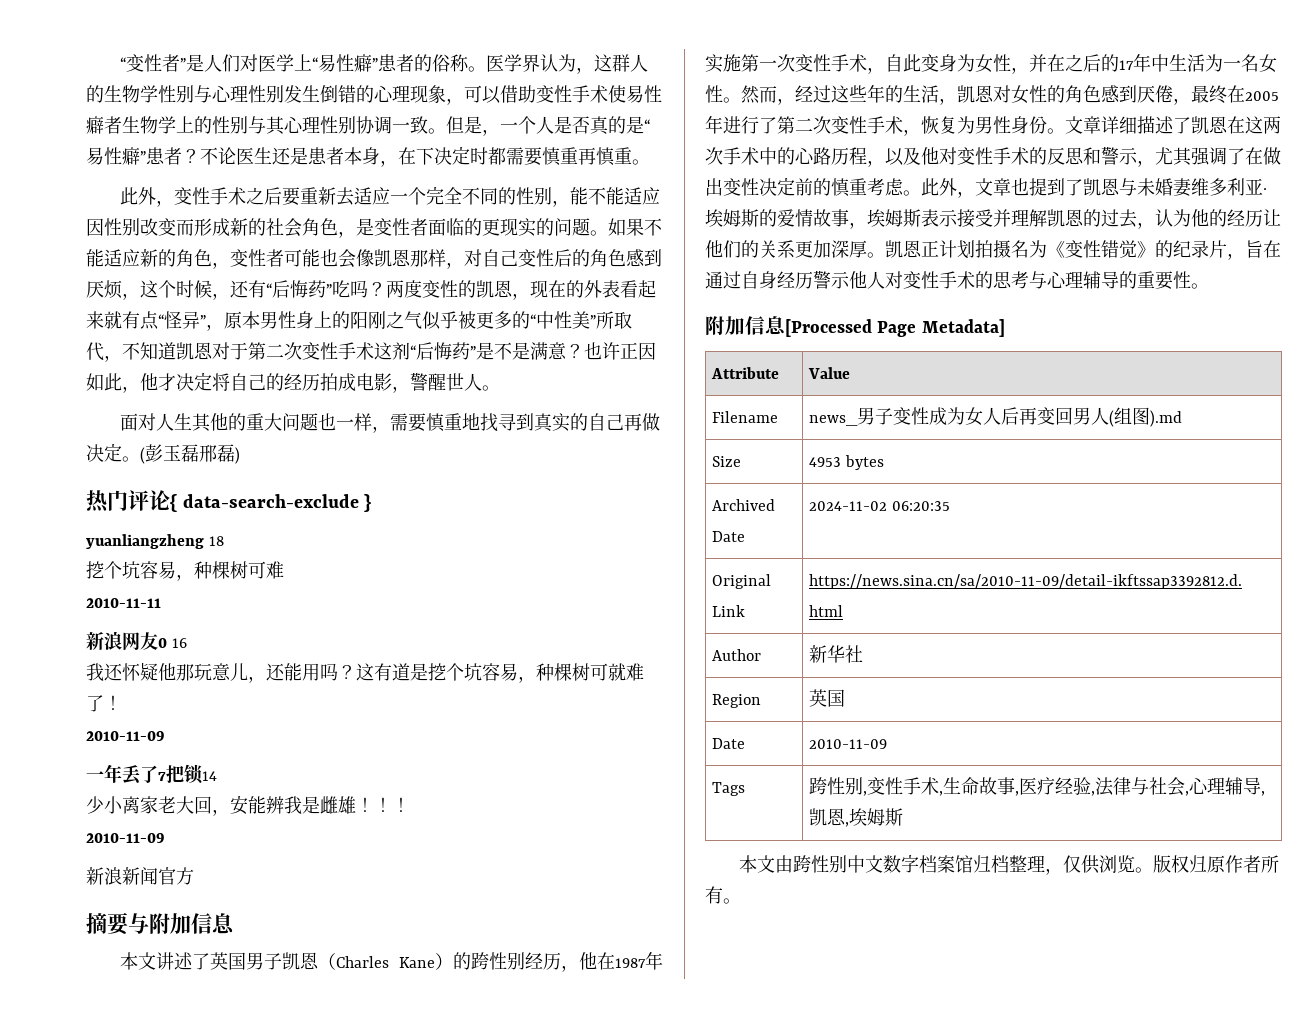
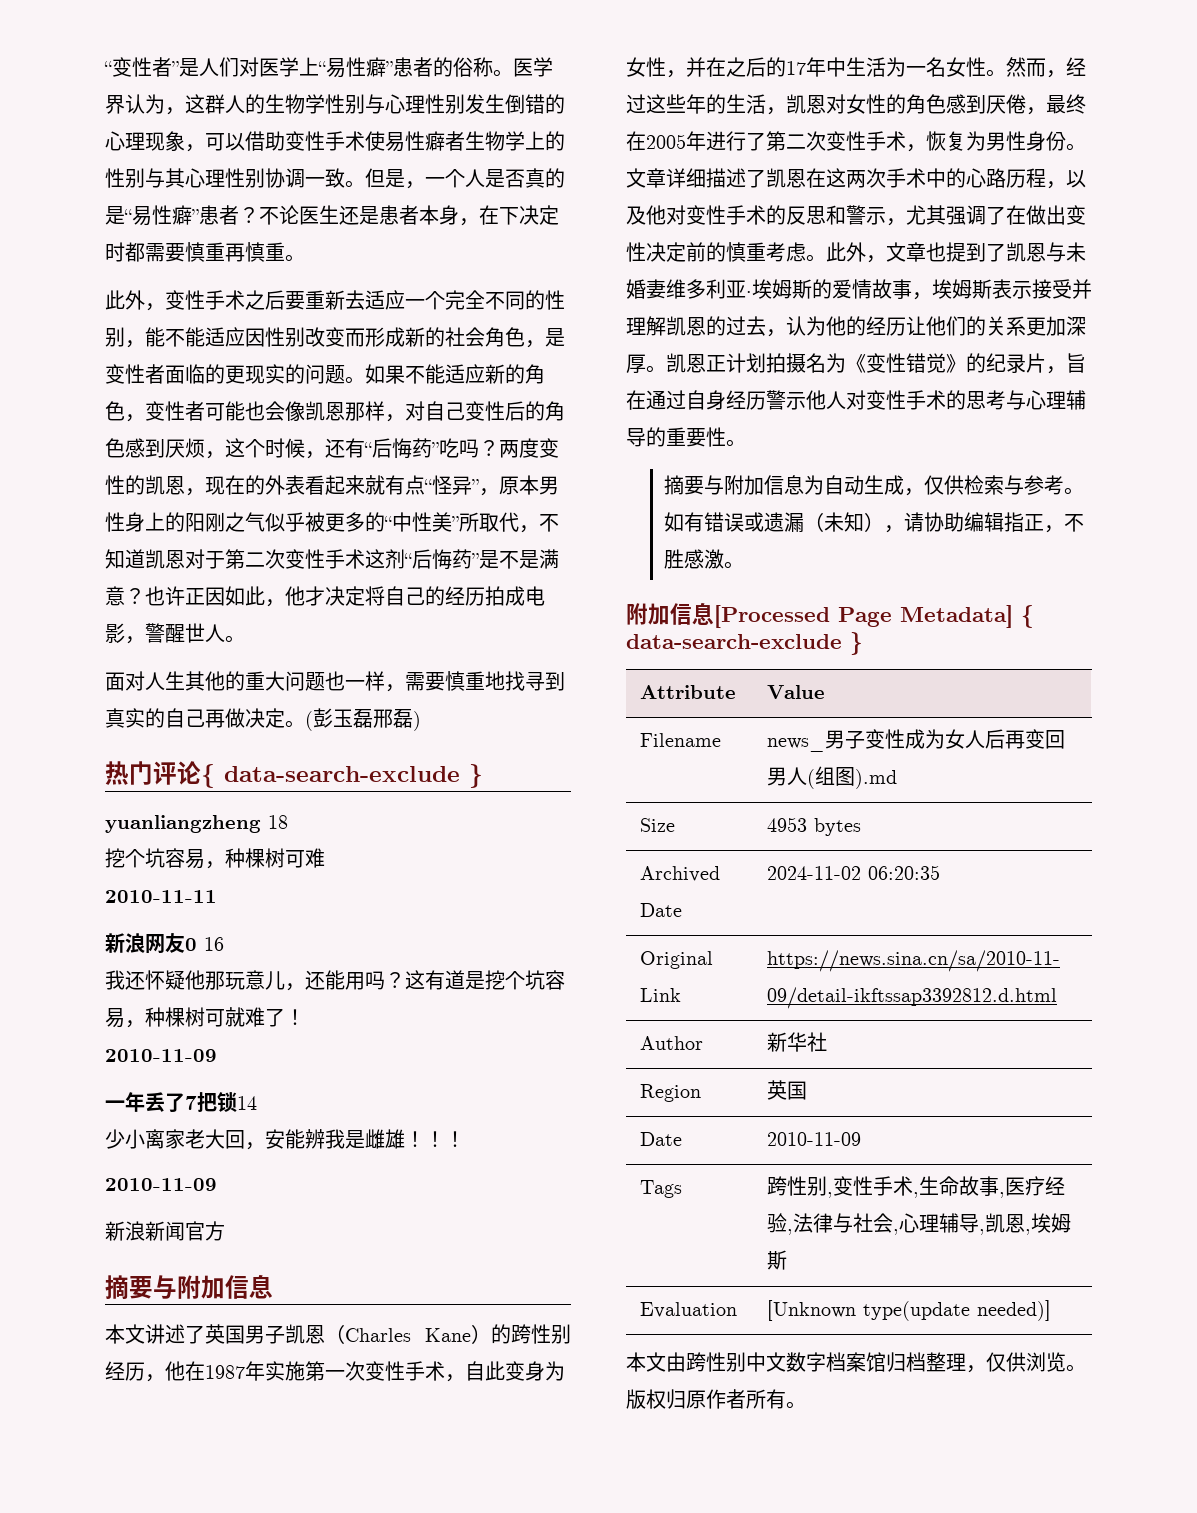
(1209, 286) none -> [664,475,1085,496] [664,512,1085,533] [664,549,745,569] // 摘要与附加信息为自动生成，仅供检索与参考。如有错误或遗漏（未知），请协助编辑指正，不胜感激。
(1005, 328) none -> [1021,605,1034,628] [626,632,863,655] { data-search-exclude }
(904, 817) none -> [640,1302,738,1318] [767,1300,1052,1321] // Evaluation | [Unknown type(update needed)]

